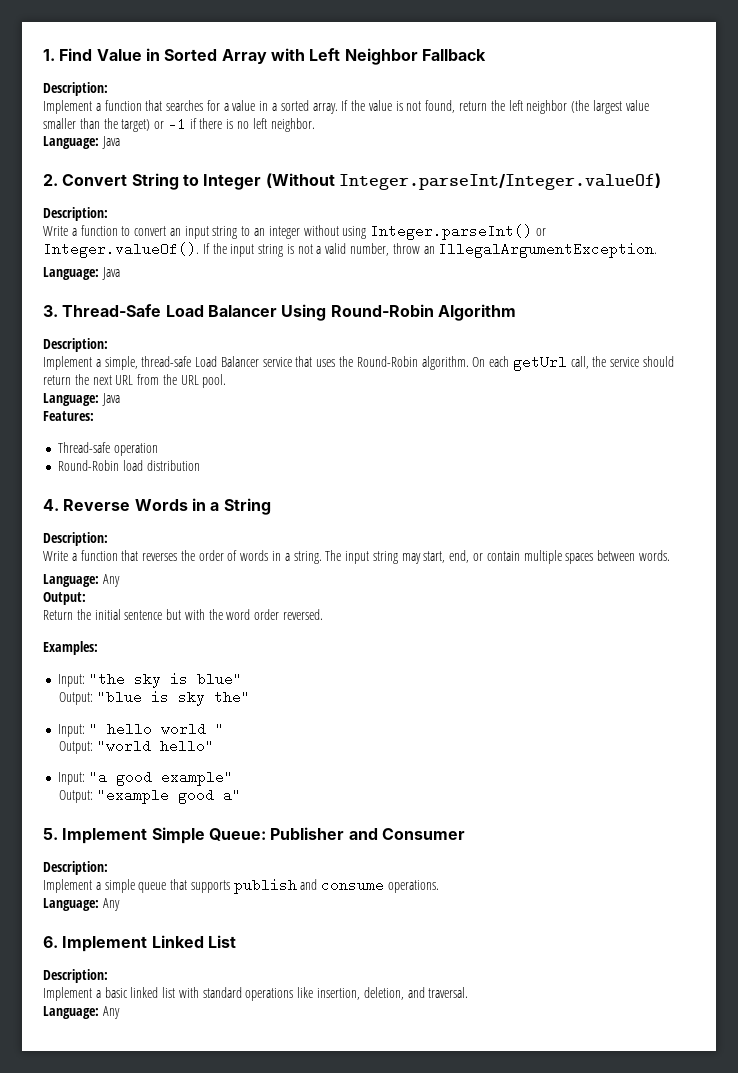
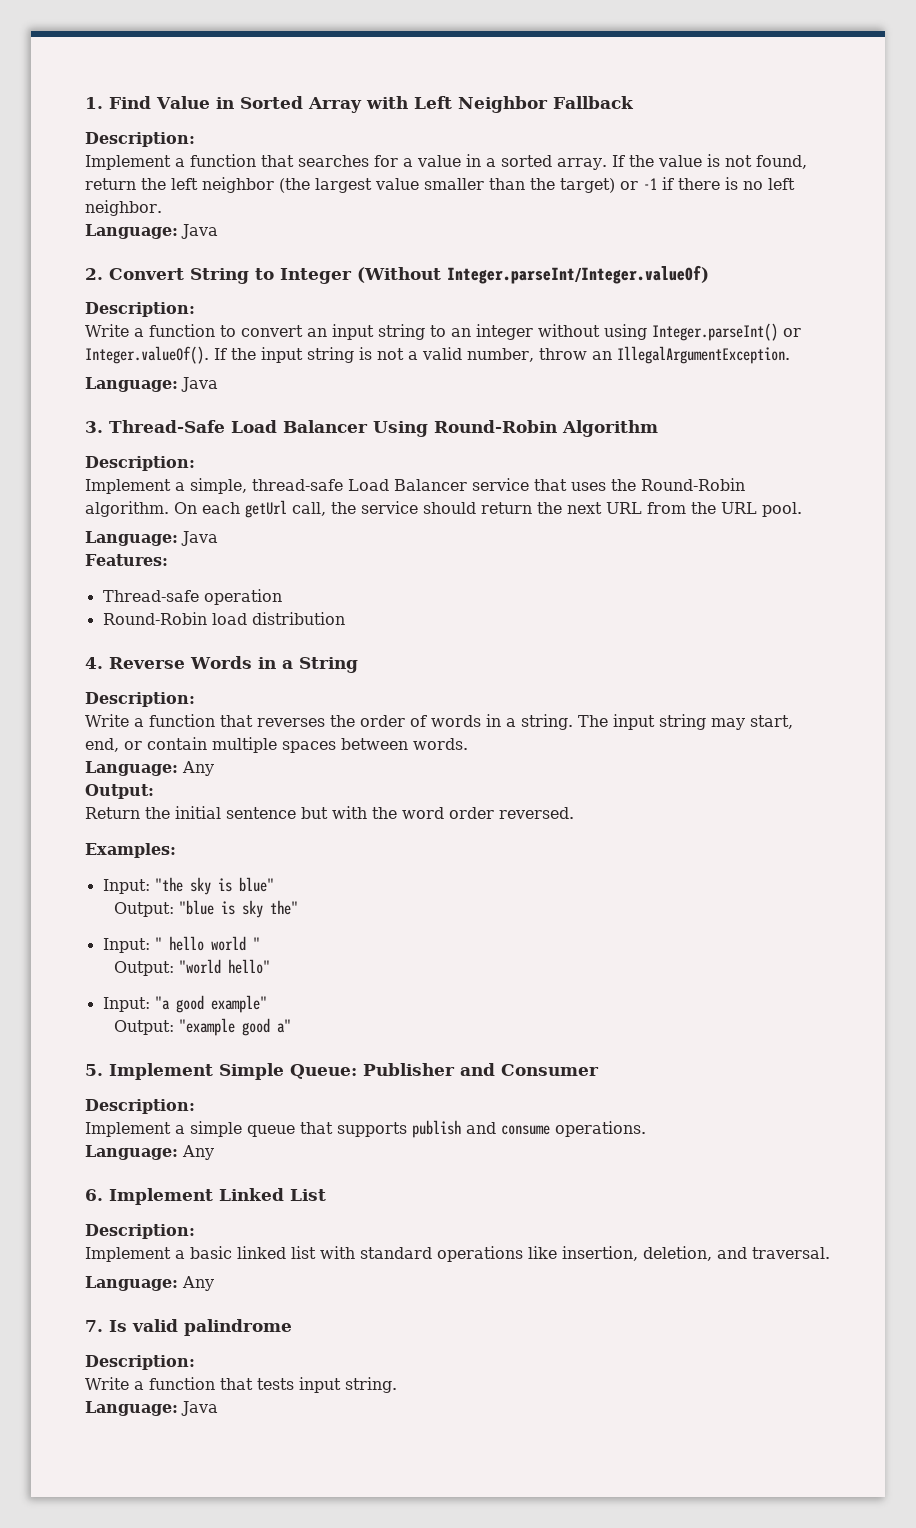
(120, 1012) none -> [85,1319,292,1336] [85,1355,195,1370] [85,1377,397,1393] [85,1401,218,1416] // 7. Is valid palindrome // Description: // Write a function that tests input string. // Language: Java

